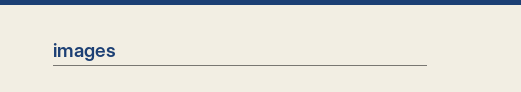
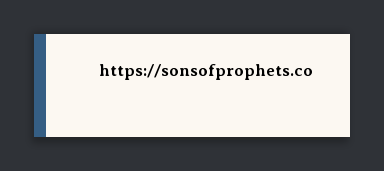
[53,43,116,61] images -> [99,64,313,80] https://sonsofprophets.co

